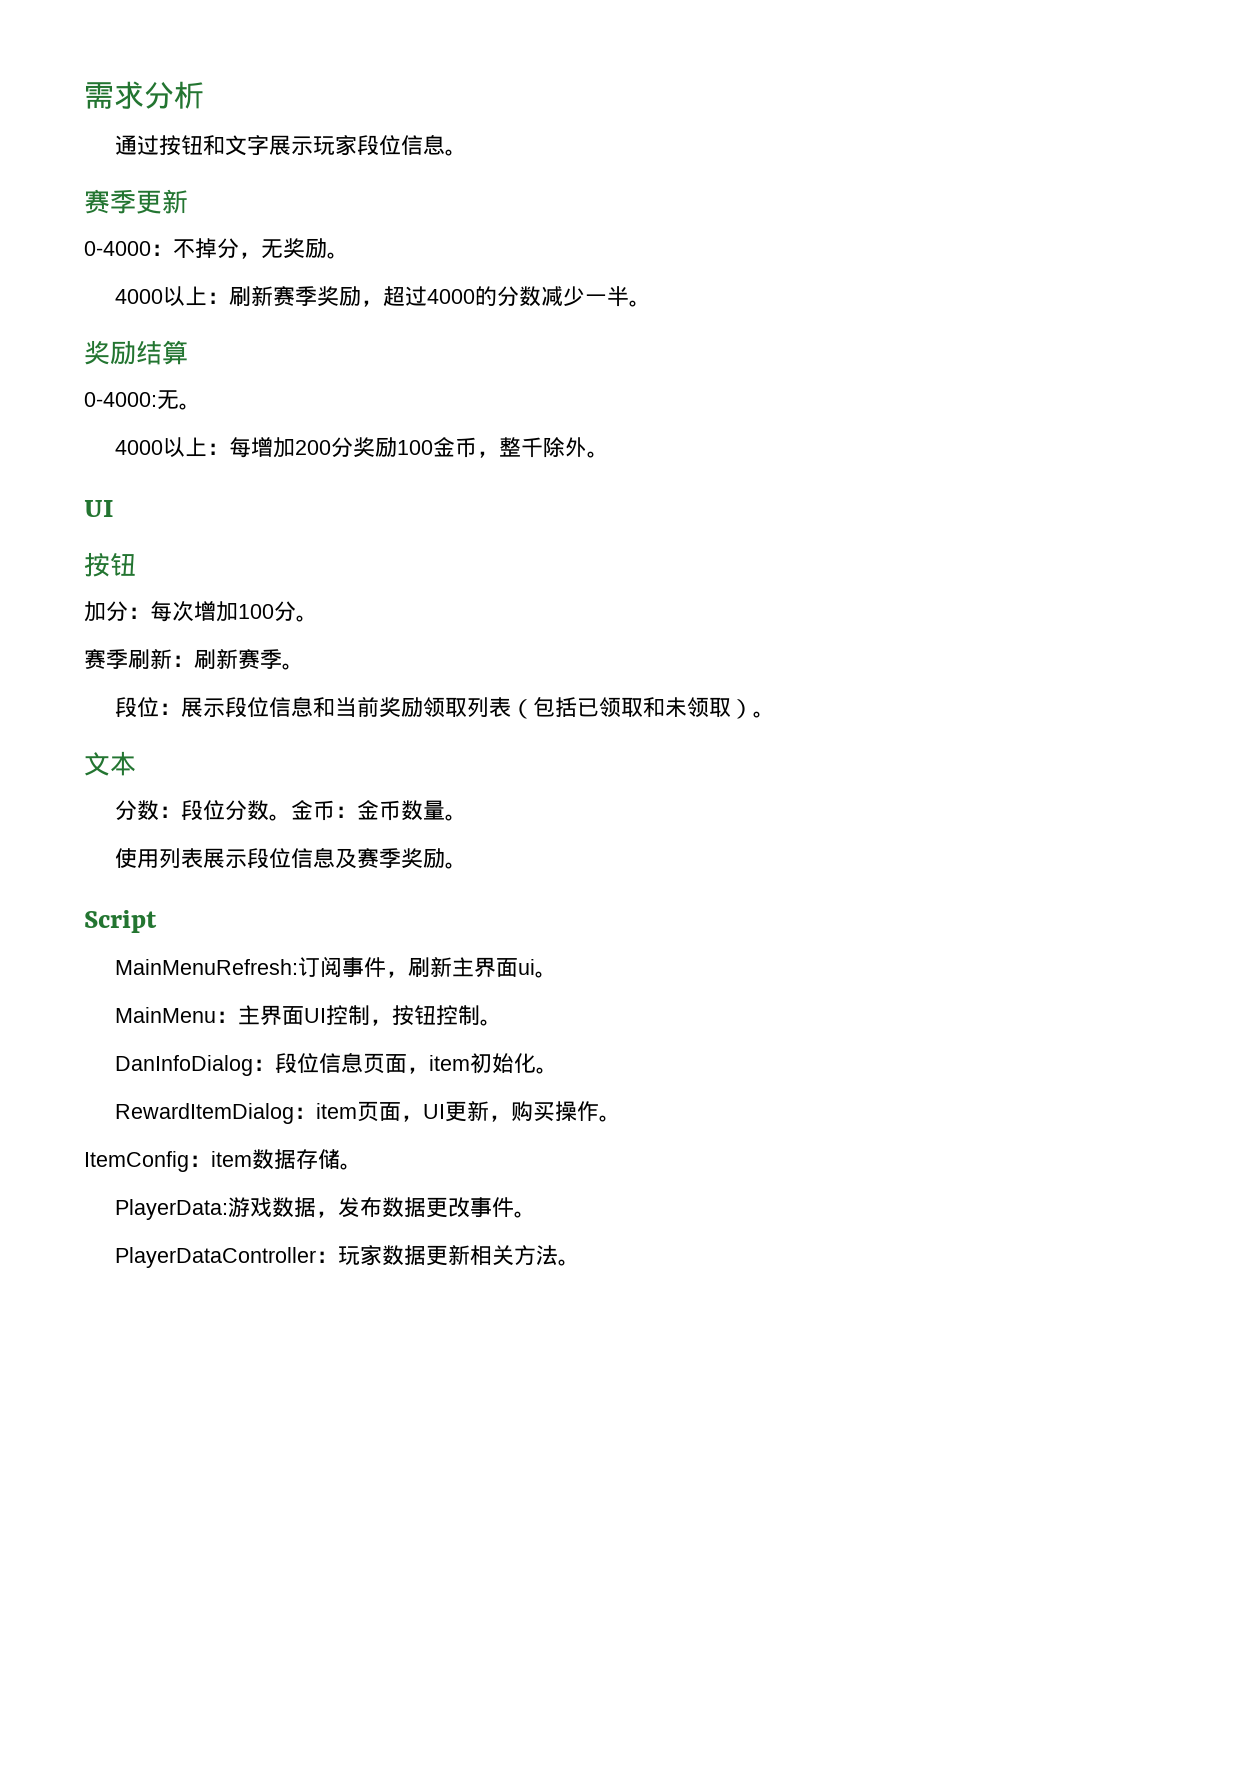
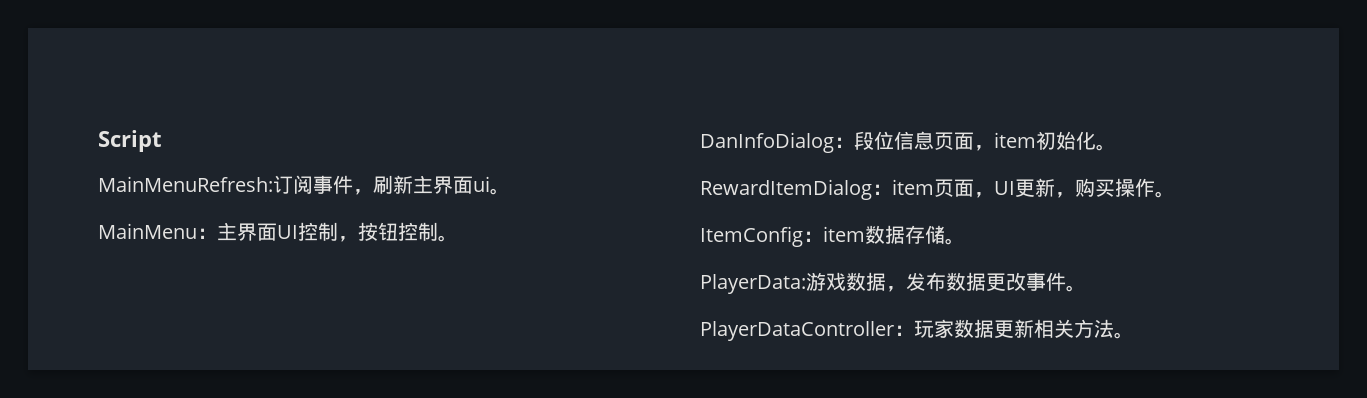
[84,81,204,109] [114,134,467,156] [84,189,188,214] [84,238,349,259] [114,286,651,307] [84,340,188,365] [84,390,201,410] [114,437,609,458] [84,500,113,517] [84,552,136,577] [84,601,318,622] [84,649,304,670] [114,696,775,719] [84,751,136,776] [114,800,467,821] [114,847,467,869] 需求分析 // 通过按钮和文字展示玩家段位信息。 // 赛季更新 // 0-4000：不掉分，无奖励。 // 4000以上：刷新赛季奖励，超过4000的分数减少一半。 // 奖励结算 // 0-4000:无。 // 4000以上：每增加200分奖励100金币，整千除外。 // UI // 按钮 // 加分：每次增加100分。 // 赛季刷新：刷新赛季。 // 段位：展示段位信息和当前奖励领取列表（包括已领取和未领取）。 // 文本 // 分数：段位分数。金币：金币数量。 // 使用列表展示段位信息及赛季奖励。 // -> (98, 141) none

